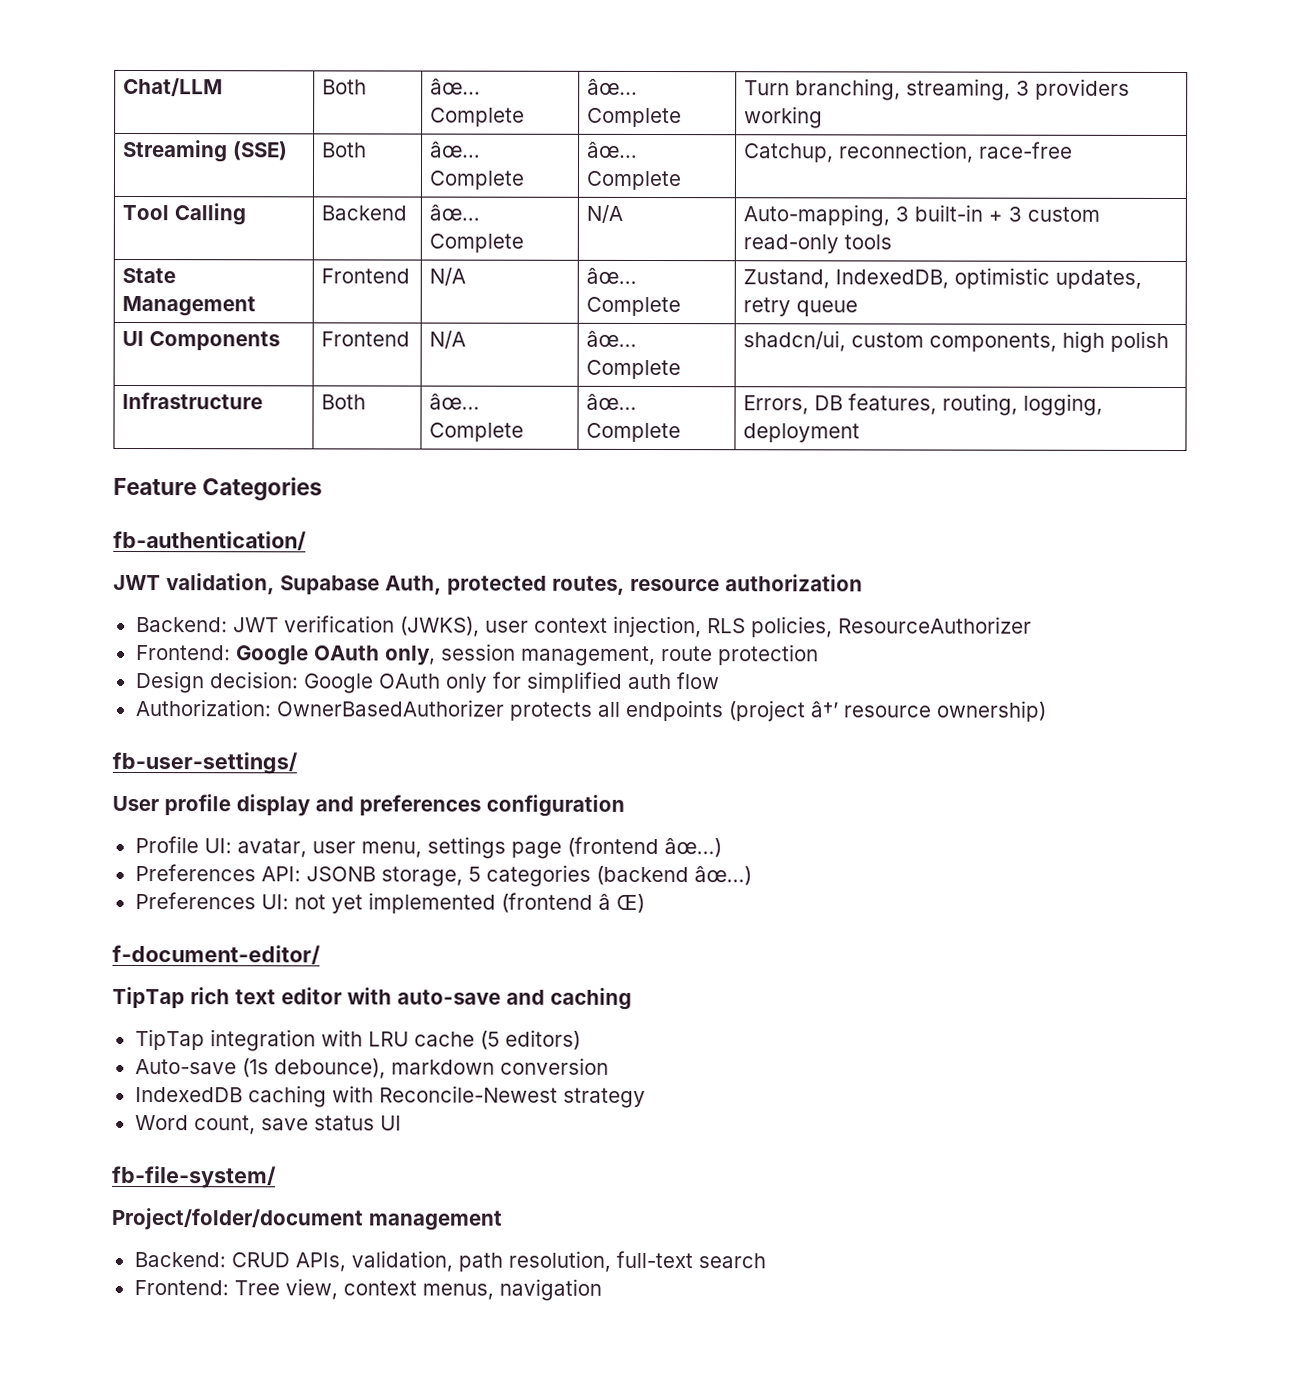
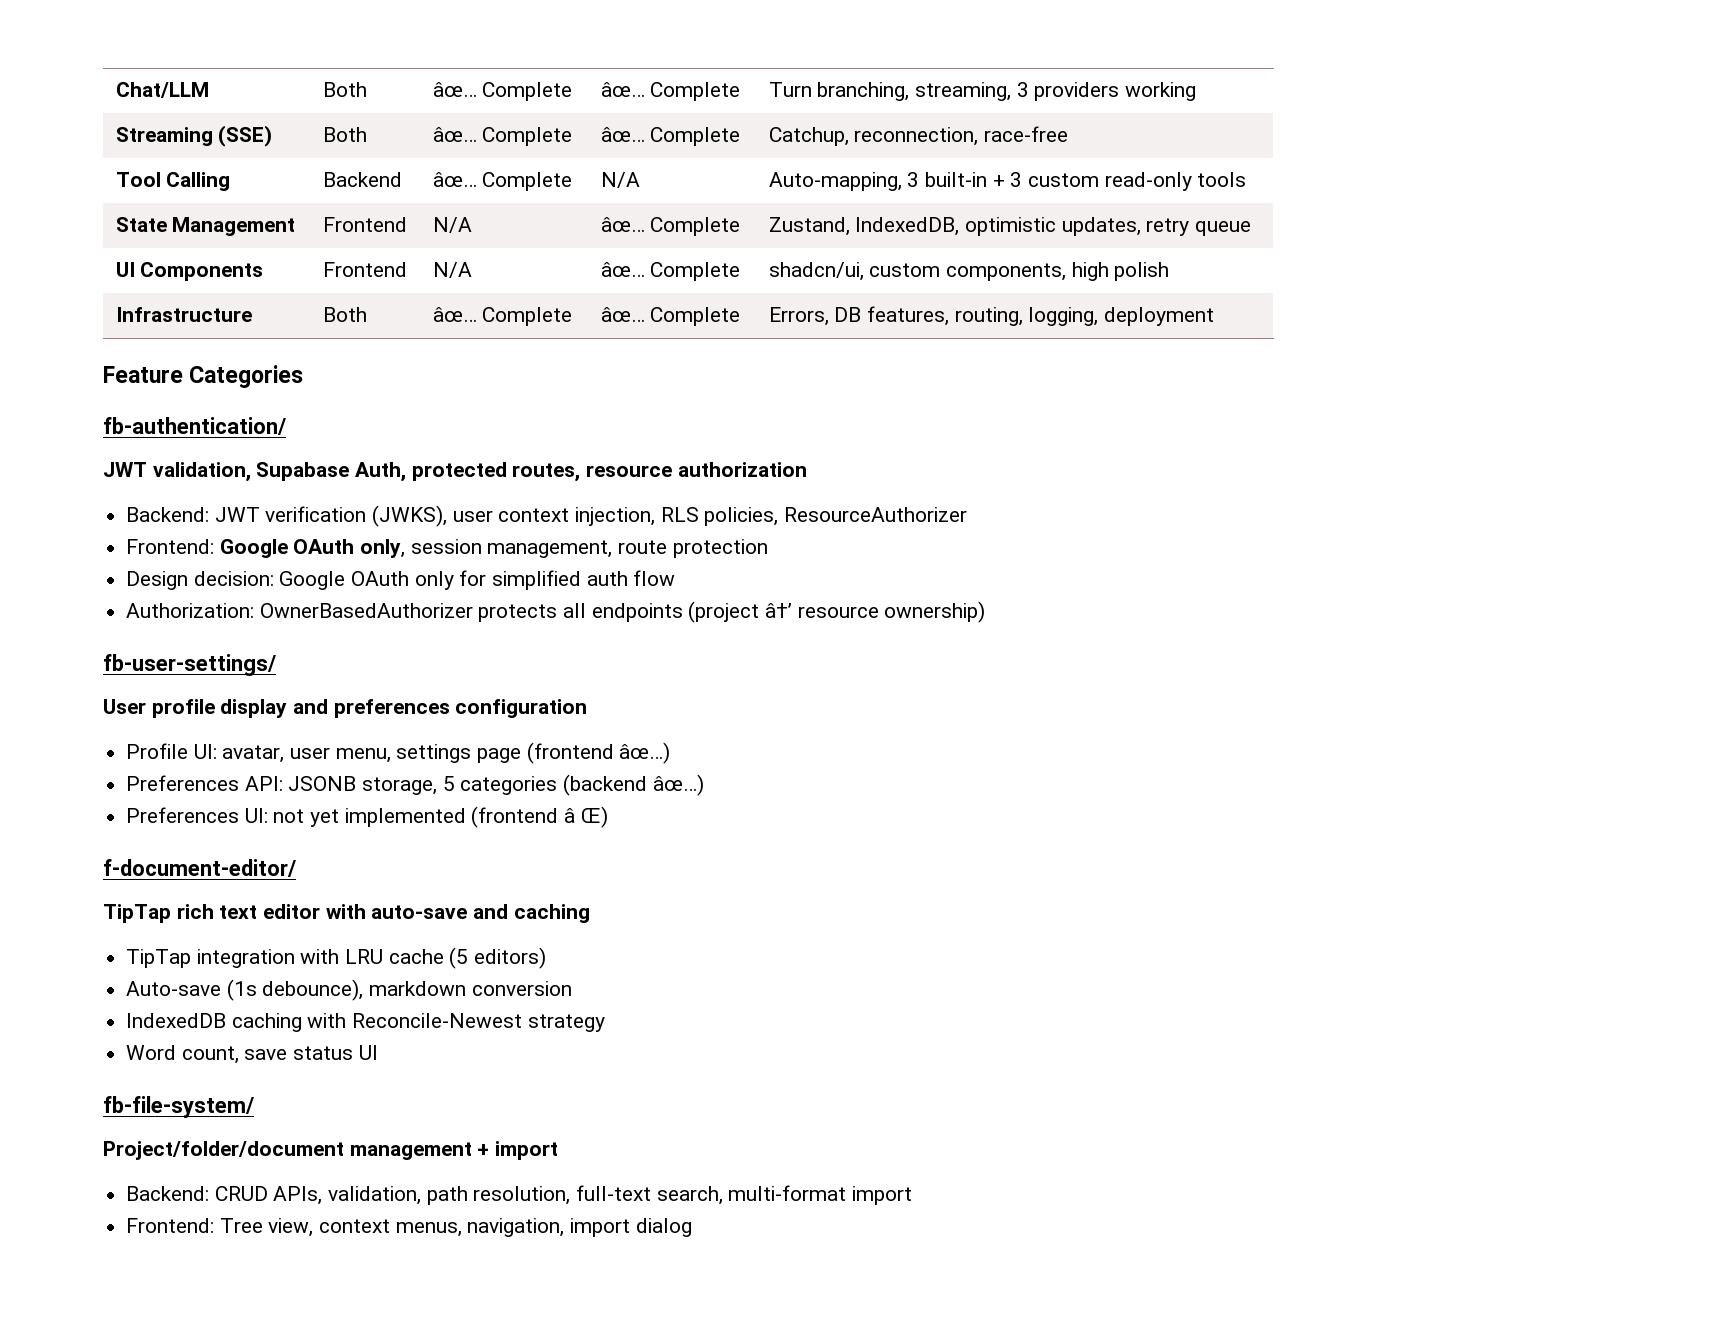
(502, 1220) none -> [477,1141,559,1160] + import
[697,1253,766,1269] search -> [656,1185,913,1205] search, multi-format import
[498,1278,602,1301] navigation -> [467,1218,692,1237] navigation, import dialog

